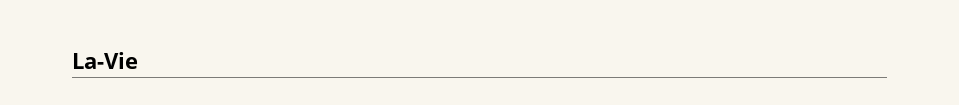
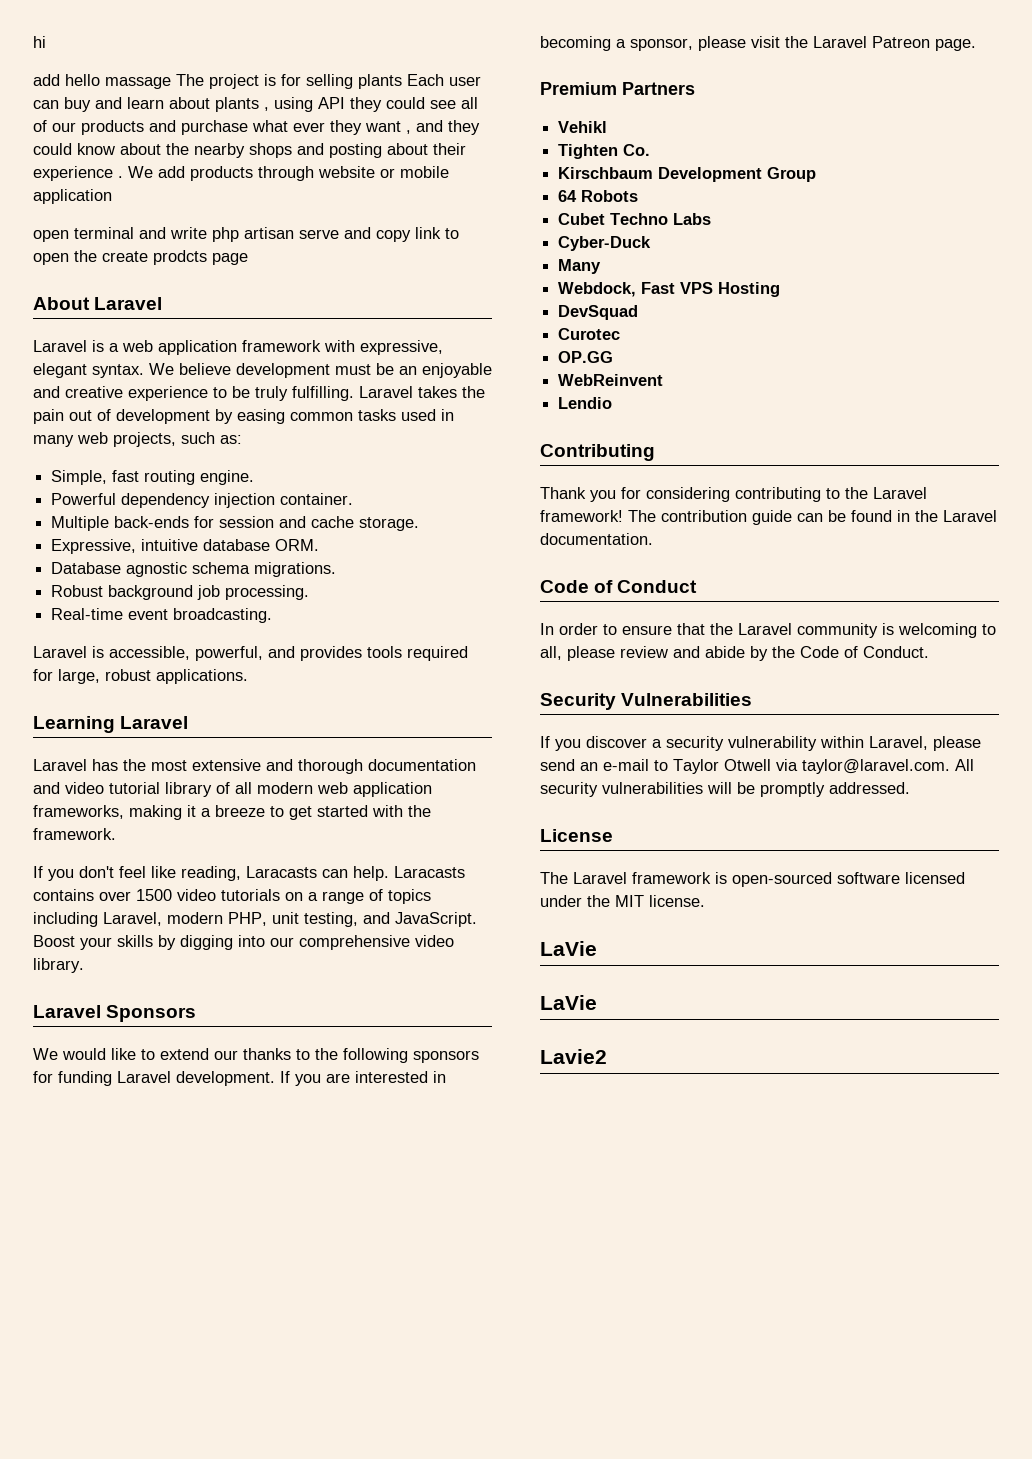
[72,52,138,69] La-Vie -> [33,36,46,48] [33,74,481,89] [33,97,478,112] [33,120,480,135] [33,143,466,158] [33,166,449,181] [33,189,112,204] [33,227,459,242] [33,250,248,265] [33,297,163,310] [33,340,443,355] [33,363,492,378] [33,386,485,401] [33,409,454,424] [33,432,242,447] [51,470,255,485] [51,493,354,508] [51,516,420,531] [51,539,320,554] [51,562,337,577] [51,585,310,600] [51,608,273,623] [33,646,468,661] [33,669,248,684] [33,716,189,733] [33,759,476,774] [33,782,432,797] [33,805,431,820] [33,828,116,840] [33,866,465,881] [33,889,431,904] [33,912,477,927] [33,935,454,950] [33,958,84,973] [33,1005,197,1022] [33,1048,479,1063] [33,1071,446,1086] [540,36,976,51] [540,82,695,95] [558,121,608,133] [558,144,651,159] [558,167,817,182] [558,190,639,202] [558,213,712,225] [558,236,652,251] [558,259,602,274] [558,282,781,297] [558,305,639,320] [558,328,621,340] [558,351,614,363] [558,374,664,386] [558,397,613,409] [540,444,655,461] [540,487,927,502] [540,510,997,525] [540,533,653,545] [540,580,698,593] [540,623,996,638] [540,646,929,661] [540,693,753,710] [540,736,981,751] [540,759,974,774] [540,782,910,797] [540,829,613,842] [540,872,965,887] [540,895,705,907] [540,941,597,956] [540,995,597,1010] [540,1049,607,1064] hi // add hello massage The project is for selling plants Each user can buy and learn about plants , using API they could see all of our products and purchase what ever they want , and they could know about the nearby shops and posting about their experience . We add products through website or mobile application // open terminal and write php artisan serve and copy link to open the create prodcts page // About Laravel // Laravel is a web application framework with expressive, elegant syntax. We believe development must be an enjoyable and creative experience to be truly fulfilling. Laravel takes the pain out of development by easing common tasks used in many web projects, such as: // Simple, fast routing engine. // Powerful dependency injection container. // Multiple back-ends for session and cache storage. // Expressive, intuitive database ORM. // Database agnostic schema migrations. // Robust background job processing. // Real-time event broadcasting. // Laravel is accessible, powerful, and provides tools required for large, robust applications. // Learning Laravel // Laravel has the most extensive and thorough documentation and video tutorial library of all modern web application frameworks, making it a breeze to get started with the framework. // If you don't feel like reading, Laracasts can help. Laracasts contains over 1500 video tutorials on a range of topics including Laravel, modern PHP, unit testing, and JavaScript. Boost your skills by digging into our comprehensive video library. // Laravel Sponsors // We would like to extend our thanks to the following sponsors for funding Laravel development. If you are interested in becoming a sponsor, please visit the Laravel Patreon page. // Premium Partners // Vehikl // Tighten Co. // Kirschbaum Development Group // 64 Robots // Cubet Techno Labs // Cyber-Duck // Many // Webdock, Fast VPS Hosting // DevSquad // Curotec // OP.GG // WebReinvent // Lendio // Contributing // Thank you for considering contributing to the Laravel framework! The contribution guide can be found in the Laravel documentation. // Code of Conduct // In order to ensure that the Laravel community is welcoming to all, please review and abide by the Code of Conduct. // Security Vulnerabilities // If you discover a security vulnerability within Laravel, please send an e-mail to Taylor Otwell via taylor@laravel.com. All security vulnerabilities will be promptly addressed. // License // The Laravel framework is open-sourced software licensed under the MIT license. // LaVie // LaVie // Lavie2

